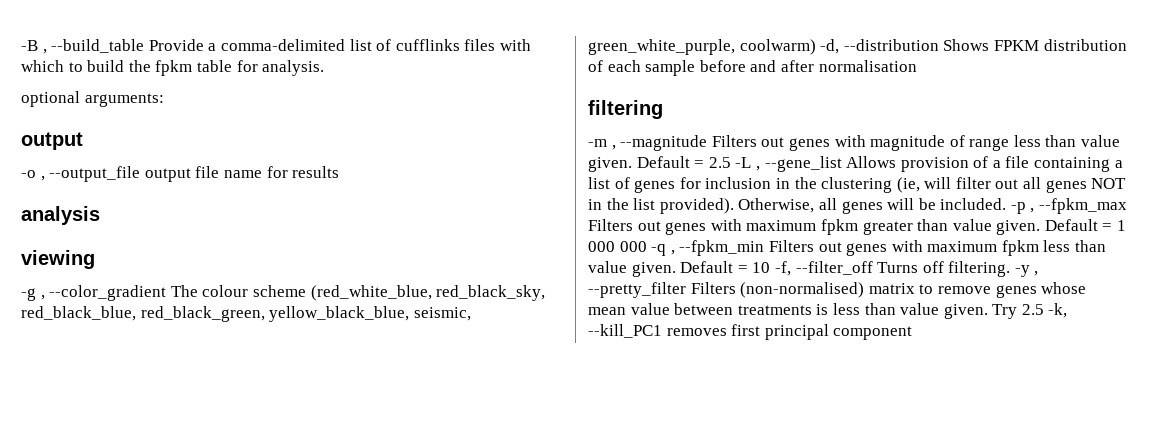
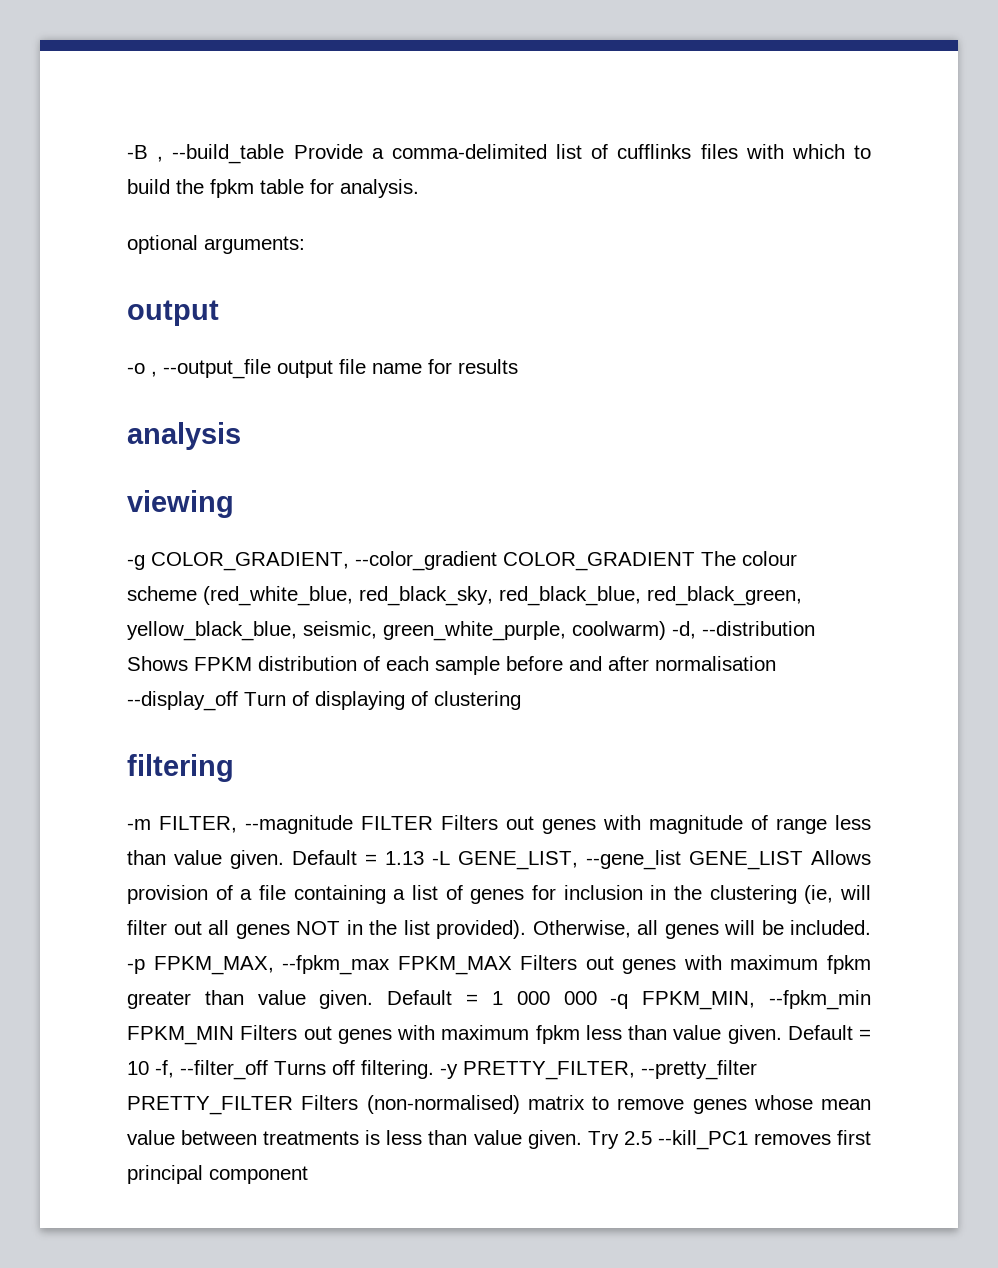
[40,285,167,301] , --color_gradient -> [151,551,695,571] COLOR_GRADIENT, --color_gradient COLOR_GRADIENT
(917, 66) none -> [127,691,521,711] --display_off Turn of displaying of clustering
[611,135,708,151] , --magnitude -> [159,815,433,834] FILTER, --magnitude FILTER
[708,156,842,172] 2.5 -L , --gene_list -> [385,850,803,870] 1.13 -L GENE_LIST, --gene_list GENE_LIST
[1030,198,1128,214] , --fpkm_max -> [153,955,512,975] FPKM_MAX, --fpkm_max FPKM_MAX
[670,240,765,256] , --fpkm_min -> [642,990,871,1010] [127,1026,234,1045] FPKM_MIN, --fpkm_min FPKM_MIN
[1034,271,1039,276] [588,282,686,298] , --pretty_filter -> [463,1060,757,1080] [127,1096,293,1115] PRETTY_FILTER, --pretty_filter PRETTY_FILTER
[1048,303,1068,318] -k, -> (652, 1138) none

